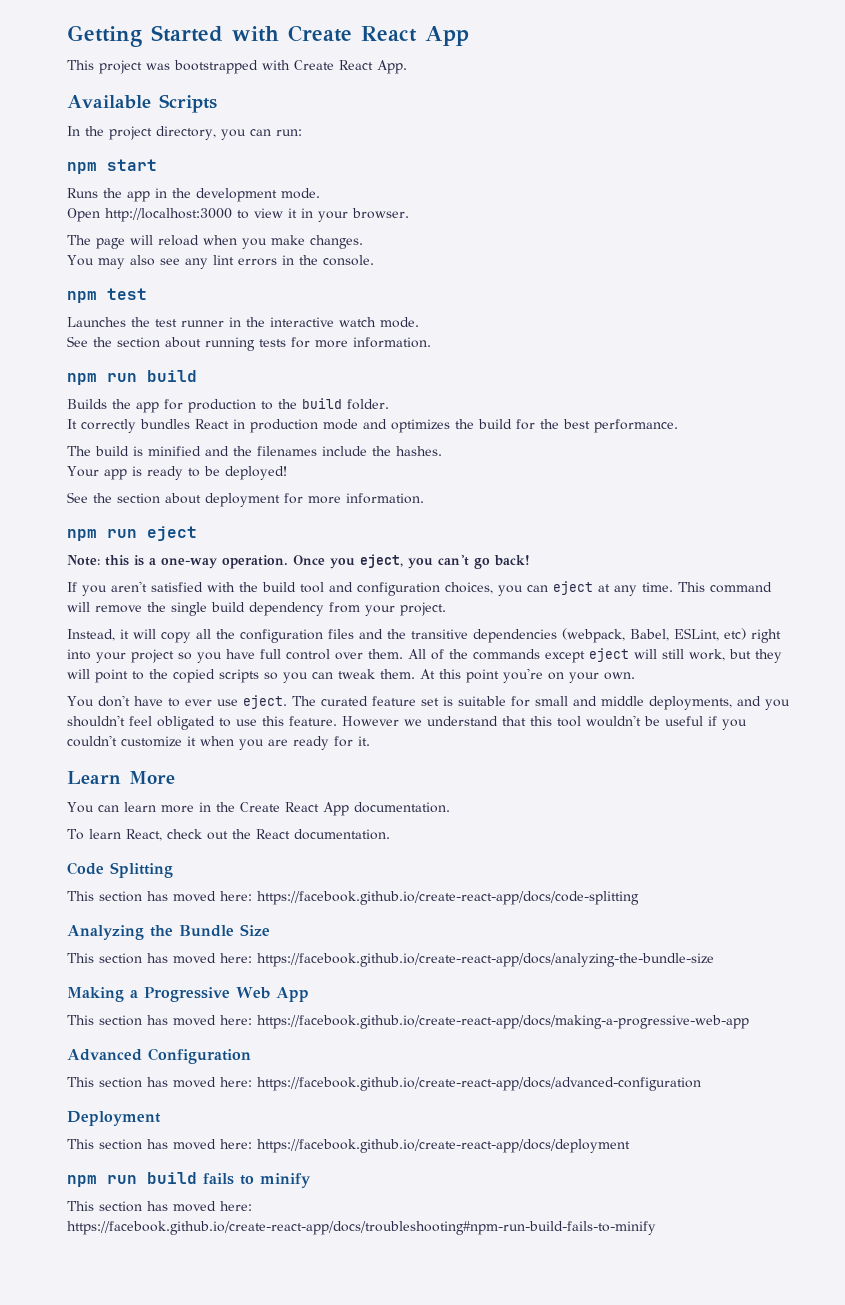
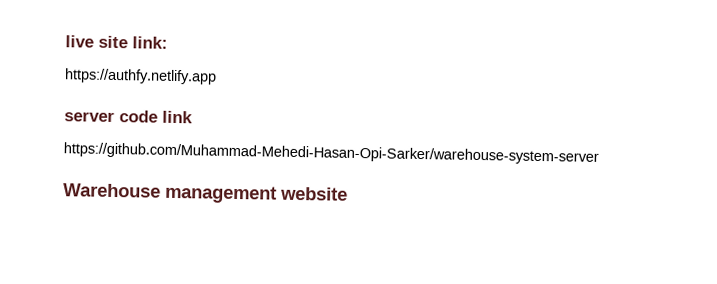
[67,25,469,47] [67,60,407,74] [67,94,217,113] [67,126,302,140] [67,159,157,174] [67,188,320,202] [67,208,409,222] [67,235,363,249] [67,255,374,269] [67,288,147,303] [67,317,419,328] [67,336,431,351] [67,370,197,385] [67,398,389,413] [67,419,678,433] [67,446,442,456] [67,466,287,480] [67,492,424,507] [67,526,197,541] [67,554,530,569] [67,581,772,596] [67,602,446,616] [67,628,781,643] [67,648,782,663] [67,668,635,683] [67,695,790,710] [67,715,747,730] [67,735,370,750] [67,771,175,784] [67,802,450,816] [67,829,390,841] [67,862,173,878] [67,891,639,905] [67,924,270,940] [67,953,714,967] [67,987,309,1002] [67,1015,749,1029] [67,1048,251,1064] [67,1077,701,1091] [67,1111,161,1126] [67,1139,630,1153] [67,1172,311,1188] [67,1201,252,1212] [67,1221,656,1235] Getting Started with Create React App // This project was bootstrapped with Create React App. // Available Scripts // In the project directory, you can run: // npm start // Runs the app in the development mode. // Open http://localhost:3000 to view it in your browser. // The page will reload when you make changes. // You may also see any lint errors in the console. // npm test // Launches the test runner in the interactive watch mode. // See the section about running tests for more information. // npm run build // Builds the app for production to the build folder. // It correctly bundles React in production mode and optimizes the build for the best performance. // The build is minified and the filenames include the hashes. // Your app is ready to be deployed! // See the section about deployment for more information. // npm run eject // Note: this is a one-way operation. Once you eject, you can't go back! // If you aren't satisfied with the build tool and configuration choices, you can eject at any time. This command will remove the single build dependency from your project. // Instead, it will copy all the configuration files and the transitive dependencies (webpack, Babel, ESLint, etc) right into your project so you have full control over them. All of the commands except eject will still work, but they will point to the copied scripts so you can tweak them. At this point you're on your own. // You don't have to ever use eject. The curated feature set is suitable for small and middle deployments, and you shouldn't feel obligated to use this feature. However we understand that this tool wouldn't be useful if you couldn't customize it when you are ready for it. // Learn More // You can learn more in the Create React App documentation. // To learn React, check out the React documentation. // Code Splitting // This section has moved here: https://facebook.github.io/create-react-app/docs/code-splitting // Analyzing the Bundle Size // This section has moved here: https://facebook.github.io/create-react-app/docs/analyzing-the-bundle-size // Making a Progressive Web App // This section has moved here: https://facebook.github.io/create-react-app/docs/making-a-progressive-web-app // Advanced Configuration // This section has moved here: https://facebook.github.io/create-react-app/docs/advanced-configuration // Deployment // This section has moved here: https://facebook.github.io/create-react-app/docs/deployment // npm run build fails to minify // This section has moved here: https://facebook.github.io/create-react-app/docs/troubleshooting#npm-run-build-fails-to-minify -> [65,35,168,49] [64,68,217,85] [64,110,193,124] [63,142,599,165] [63,183,348,204] live site link: // https://authfy.netlify.app // server code link // https://github.com/Muhammad-Mehedi-Hasan-Opi-Sarker/warehouse-system-server // Warehouse management website

